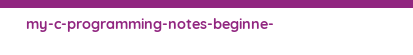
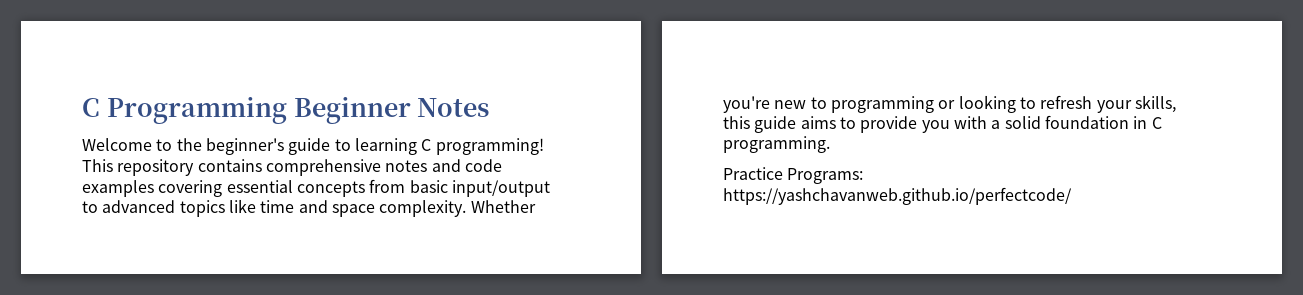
[26,18,274,32] my-c-programming-notes-beginne- -> [82,97,490,124] [82,138,544,155] [82,159,502,176] [82,179,550,197] [82,199,536,217] [723,95,1176,113] [723,115,1162,133] [723,136,830,153] [723,167,864,184] [723,187,1072,205] C Programming Beginner Notes // Welcome to the beginner's guide to learning C programming! This repository contains comprehensive notes and code examples covering essential concepts from basic input/output to advanced topics like time and space complexity. Whether you're new to programming or looking to refresh your skills, this guide aims to provide you with a solid foundation in C programming. // Practice Programs: https://yashchavanweb.github.io/perfectcode/

